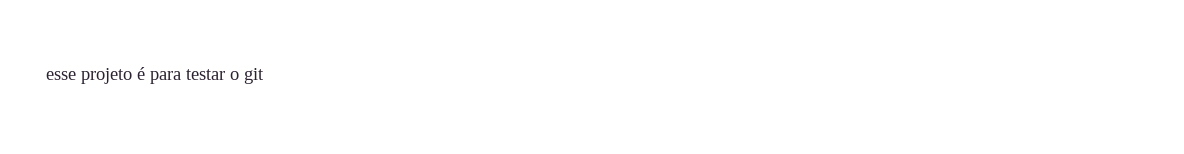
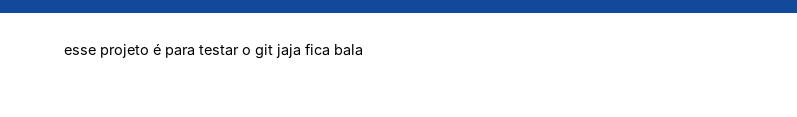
(264, 76) none -> [276,43,363,58] jaja fica bala

